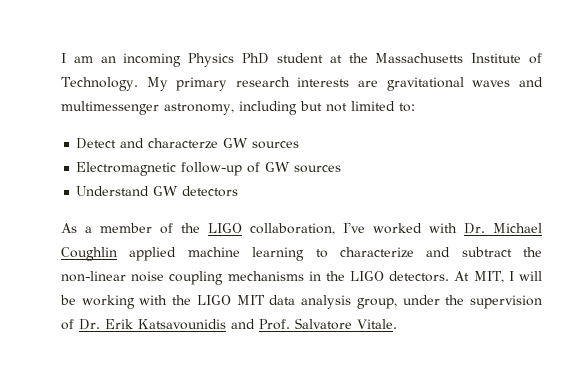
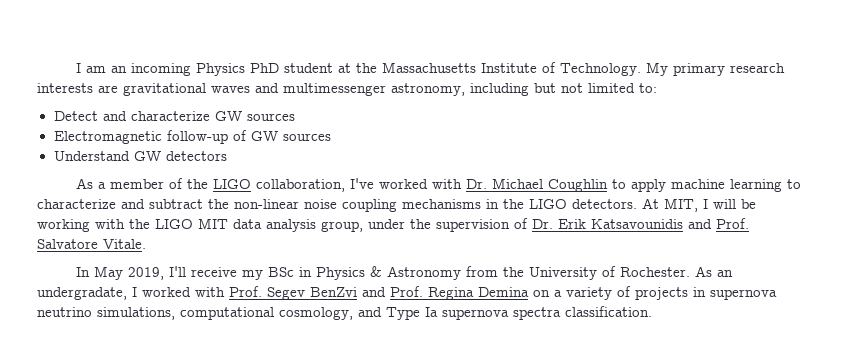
[148,138,219,149] characterze -> [130,111,210,121] characterize
[129,247,177,261] applied -> [611,179,666,192] to apply
(397, 324) none -> [75,266,733,280] [37,286,777,300] [37,306,652,320] // In May 2019, I'll receive my BSc in Physics & Astronomy from the University of Rochester. As an undergradate, I worked with Prof. Segev BenZvi and Prof. Regina Demina on a variety of projects in supernova neutrino simulations, computational cosmology, and Type Ia supernova spectra classification.

